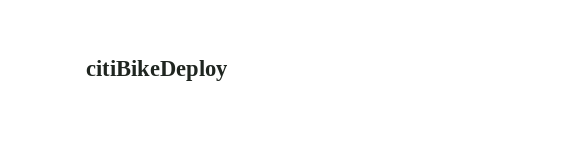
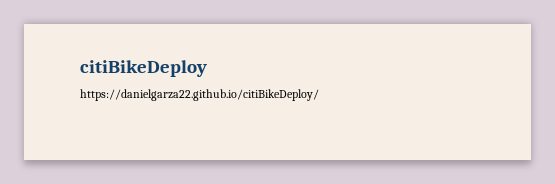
(228, 70) none -> [80,89,319,101] // https://danielgarza22.github.io/citiBikeDeploy/

